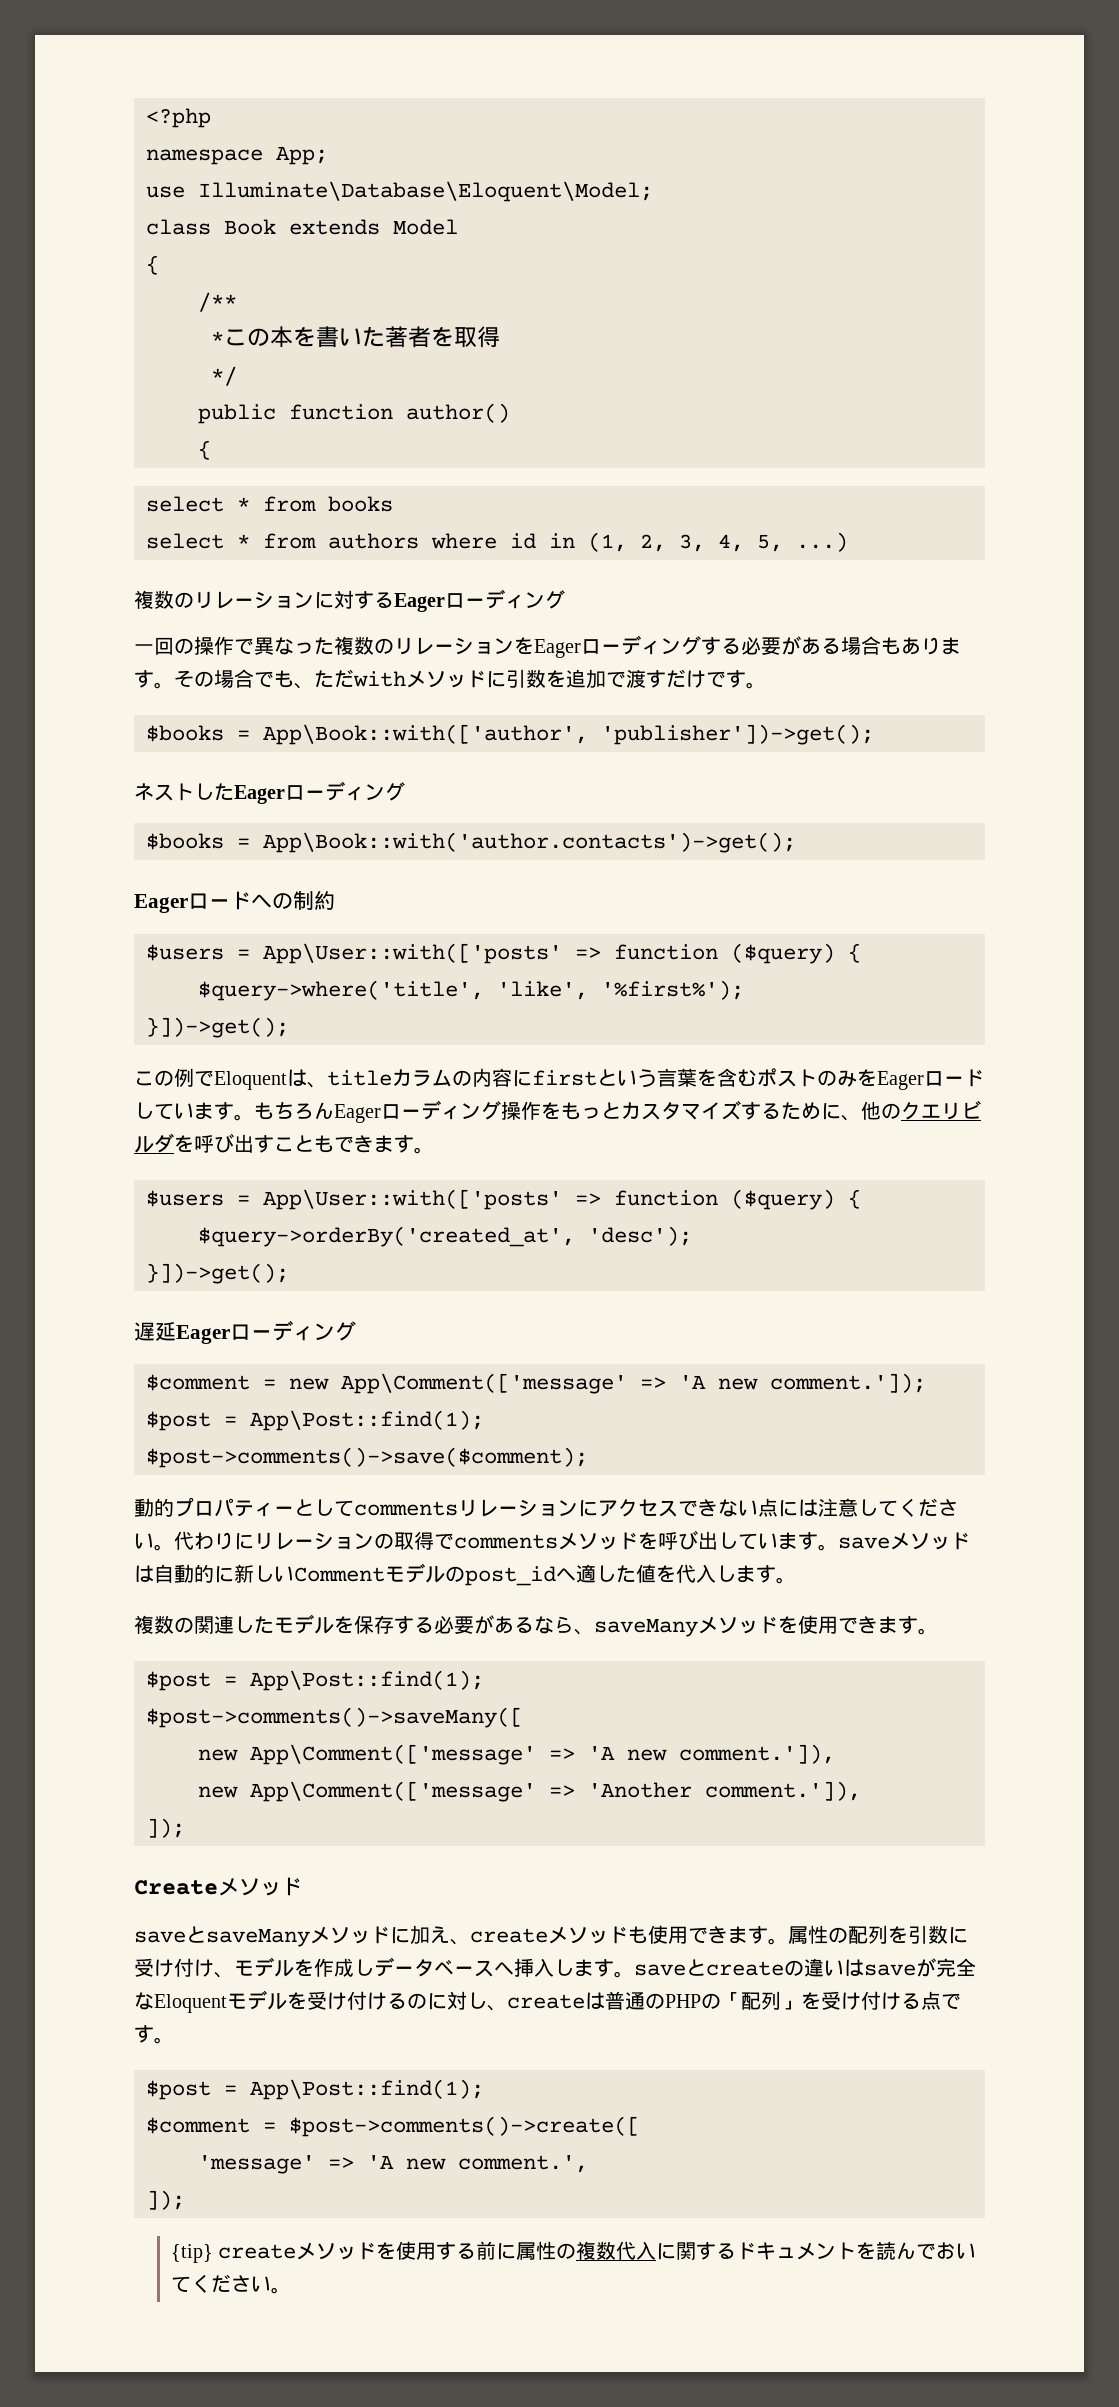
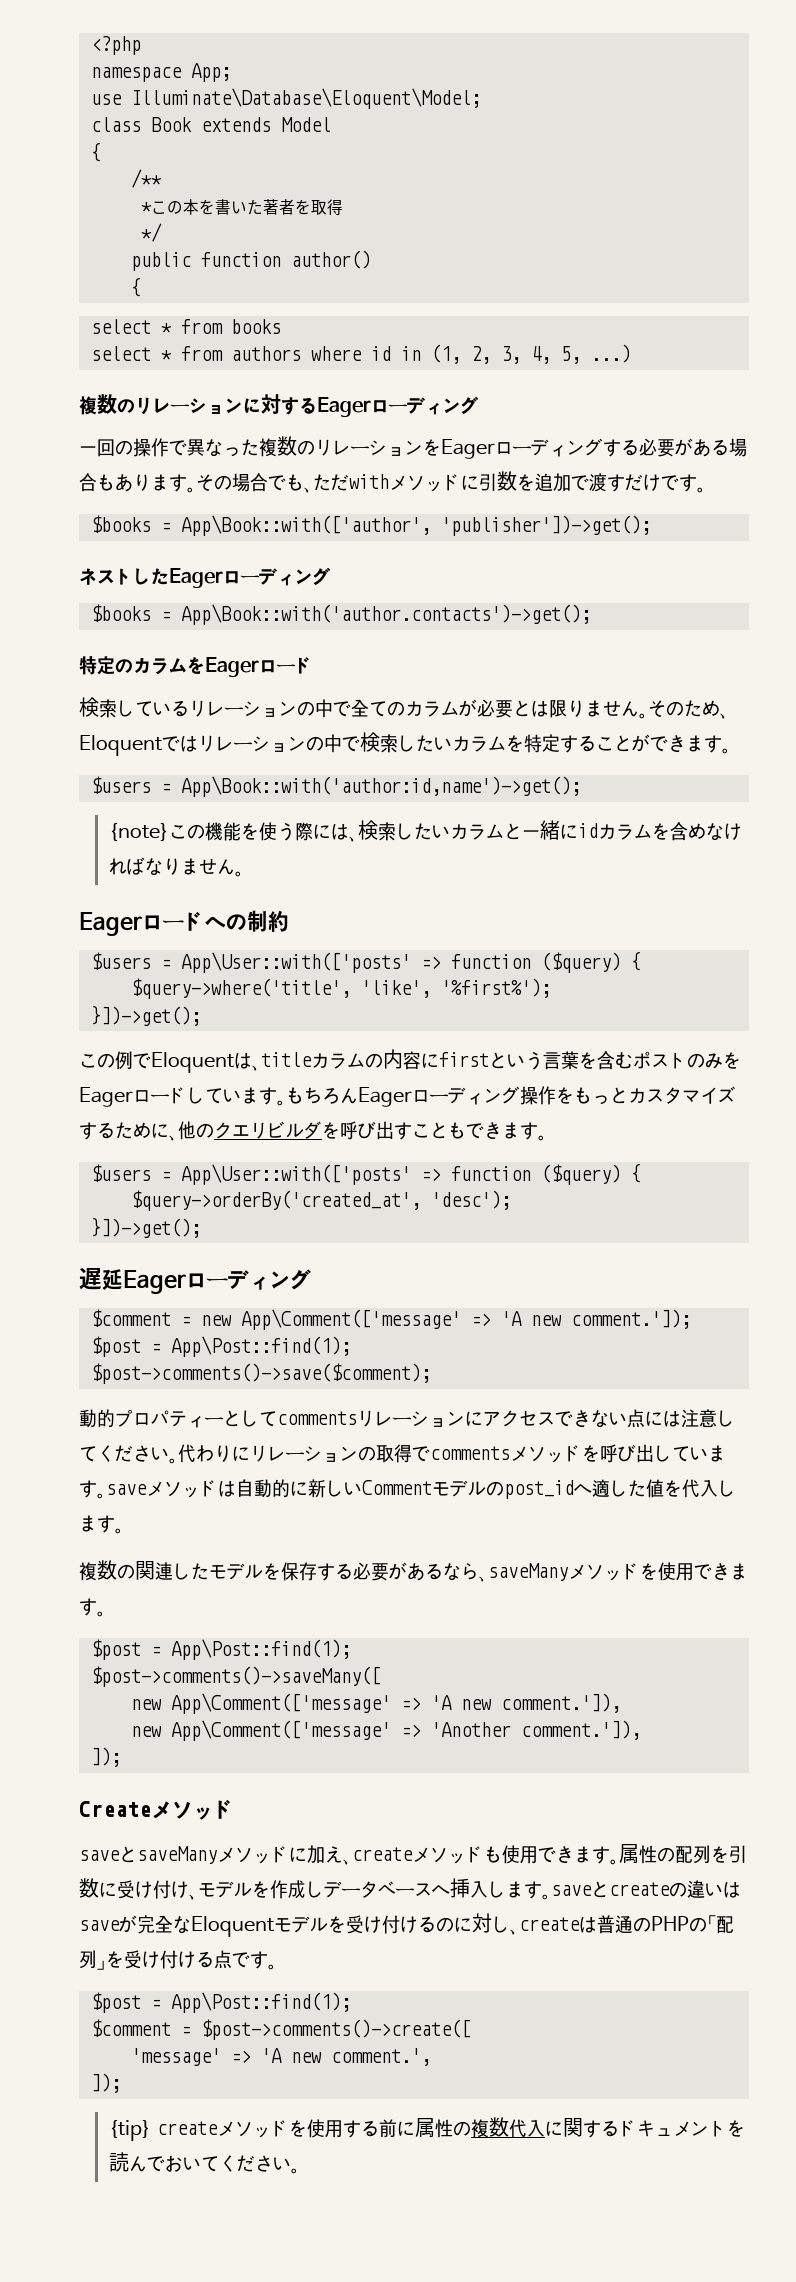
(796, 842) none -> [79,656,313,677] [79,697,729,719] [79,732,731,756] [91,776,581,797] [109,820,743,842] [109,857,245,877] // 特定のカラムをEagerロード // 検索しているリレーションの中で全てのカラムが必要とは限りません。そのため、Eloquentではリレーションの中で検索したいカラムを特定することができます。 // $users = App\Book::with('author:id,name')->get(); // {note}この機能を使う際には、検索したいカラムと一緒にidカラムを含めなければなりません。

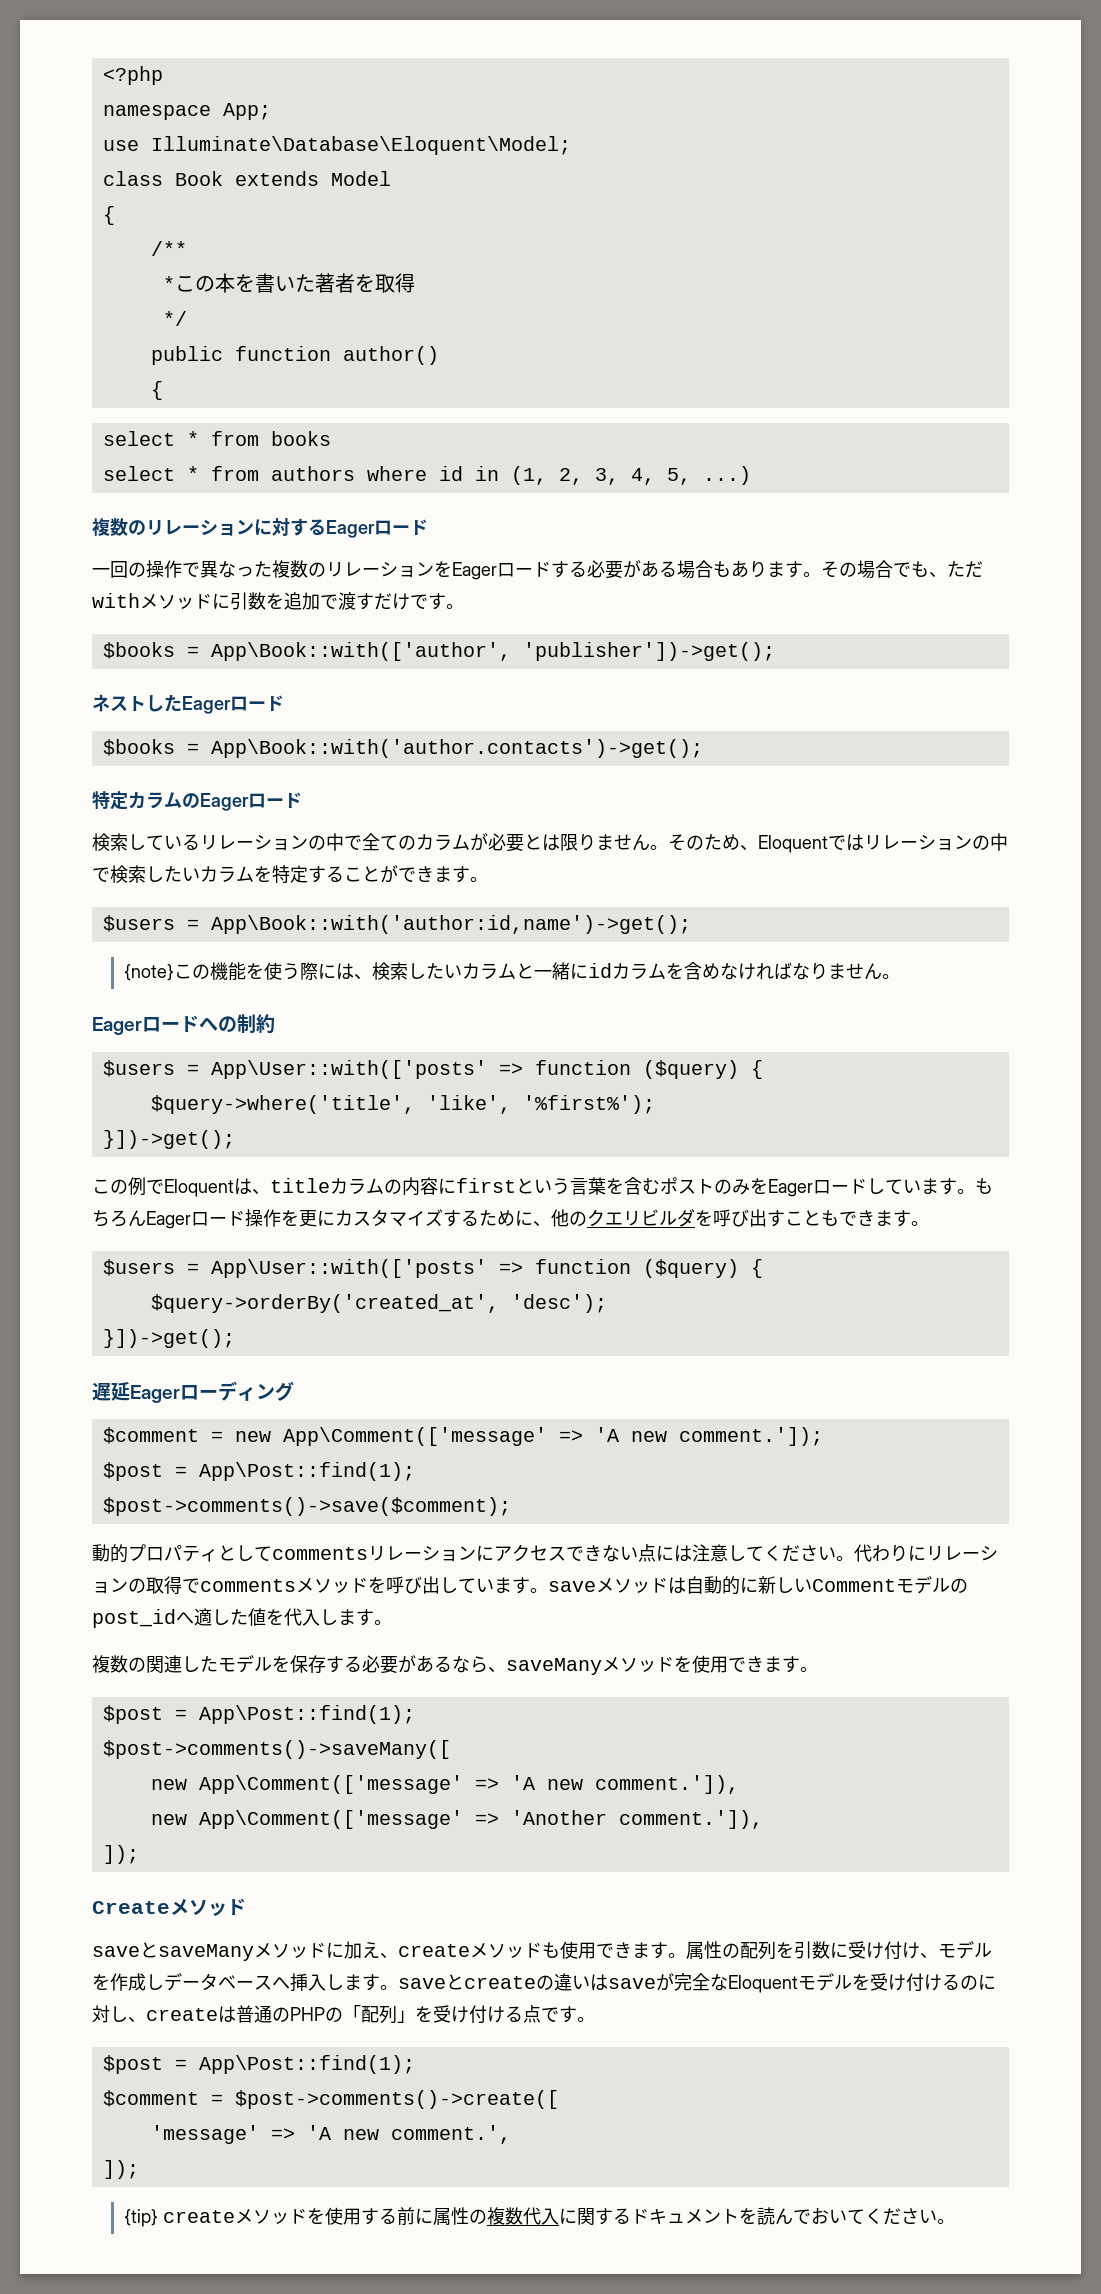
[407,396,479,415] ディング -> [410,519,428,535] ド
[531,438,603,457] ディング -> [533,562,551,577] ド
[259,567,331,586] ディング -> [266,695,284,711] ド
[115,657,205,675] のカラムを -> [128,792,200,809] カラムの
[448,1086,628,1105] ディング操作をもっと -> [227,1209,335,1227] ド操作を更に
[204,1417,223,1425] ー -> (218, 1555) none

